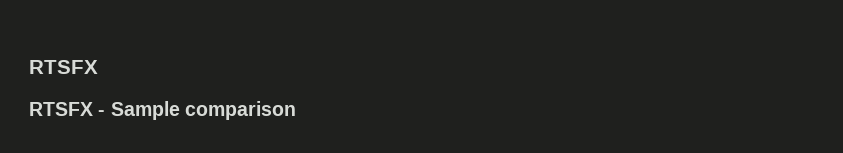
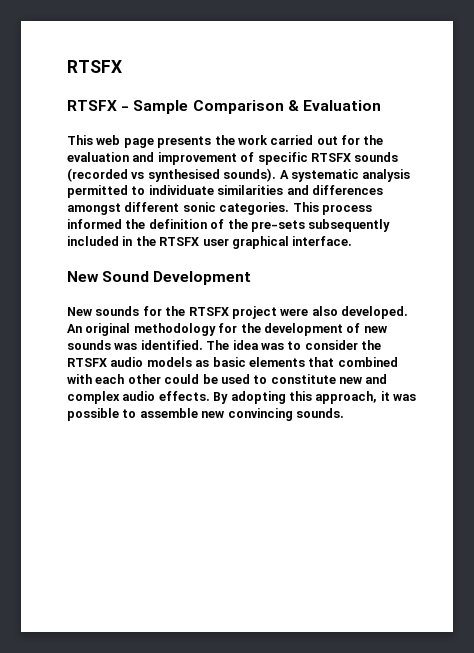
[184,101,296,120] comparison -> [192,100,381,114] [67,135,384,148] [67,152,399,165] [67,168,411,182] [67,185,383,198] [67,202,372,215] [67,219,391,232] [67,236,353,249] [67,271,252,285] [67,306,408,319] [67,323,387,336] [67,340,381,350] [67,357,398,367] [67,374,388,384] [67,391,416,404] [67,408,344,421] Comparison & Evaluation // This web page presents the work carried out for the evaluation and improvement of specific RTSFX sounds (recorded vs synthesised sounds). A systematic analysis permitted to individuate similarities and differences amongst different sonic categories. This process informed the definition of the pre-sets subsequently included in the RTSFX user graphical interface. // New Sound Development // New sounds for the RTSFX project were also developed. An original methodology for the development of new sounds was identified. The idea was to consider the RTSFX audio models as basic elements that combined with each other could be used to constitute new and complex audio effects. By adopting this approach, it was possible to assemble new convincing sounds.

